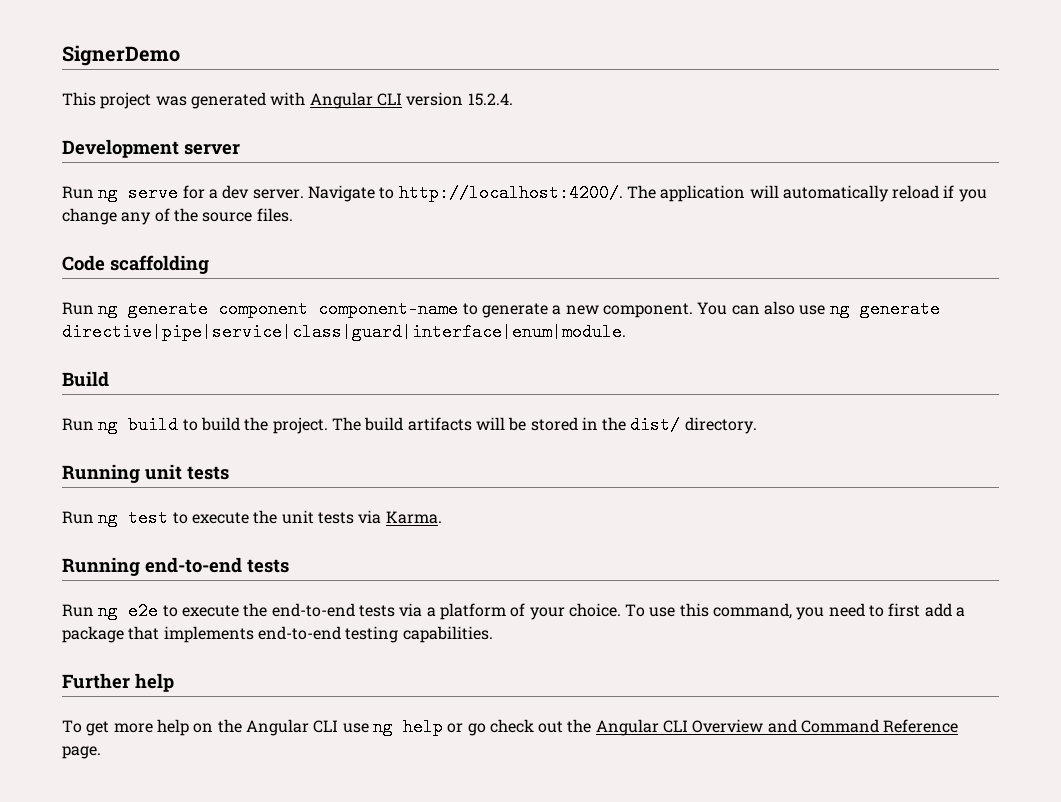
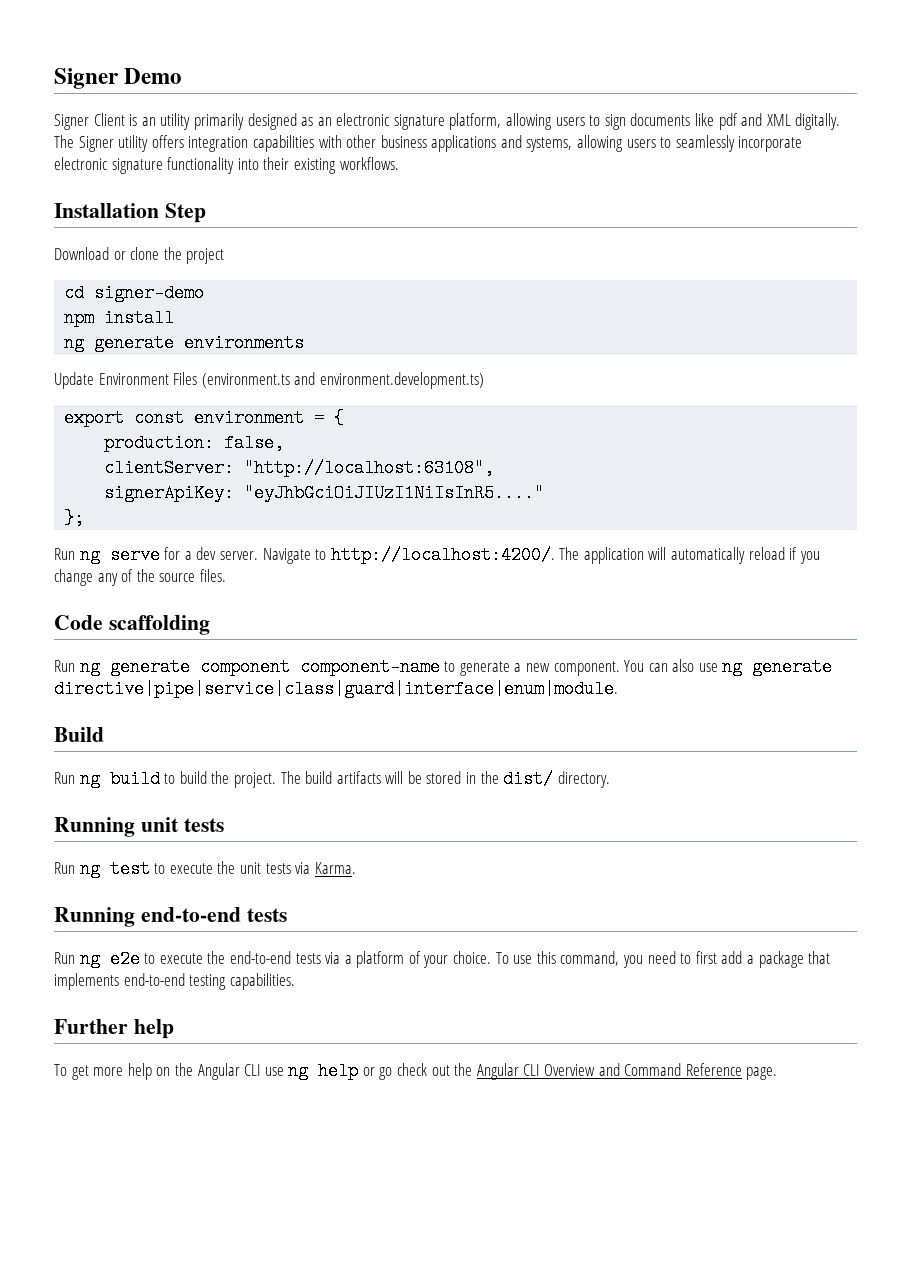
[62,45,180,66] [62,92,513,109] [62,139,240,158] SignerDemo // This project was generated with Angular CLI version 15.2.4. // Development server -> [54,68,183,89] [54,113,841,130] [54,135,803,152] [54,157,399,174] [54,203,206,223] [54,247,225,264] [64,284,205,302] [64,309,175,327] [64,334,305,352] [54,372,484,389] [64,409,345,427] [104,434,285,452] [104,459,495,477] [104,484,545,502] [64,509,85,527] Signer Demo // Signer Client is an utility primarily designed as an electronic signature platform, allowing users to sign documents like pdf and XML digitally. The Signer utility offers integration capabilities with other business applications and systems, allowing users to seamlessly incorporate electronic signature functionality into their existing workflows. // Installation Step // Download or clone the project // cd signer-demo // npm install // ng generate environments // Update Environment Files (environment.ts and environment.development.ts) // export const environment = { // production: false, // clientServer: "http://localhost:63108", // signerApiKey: "eyJhbGciOiJIUzI1NiIsInR5...." // };

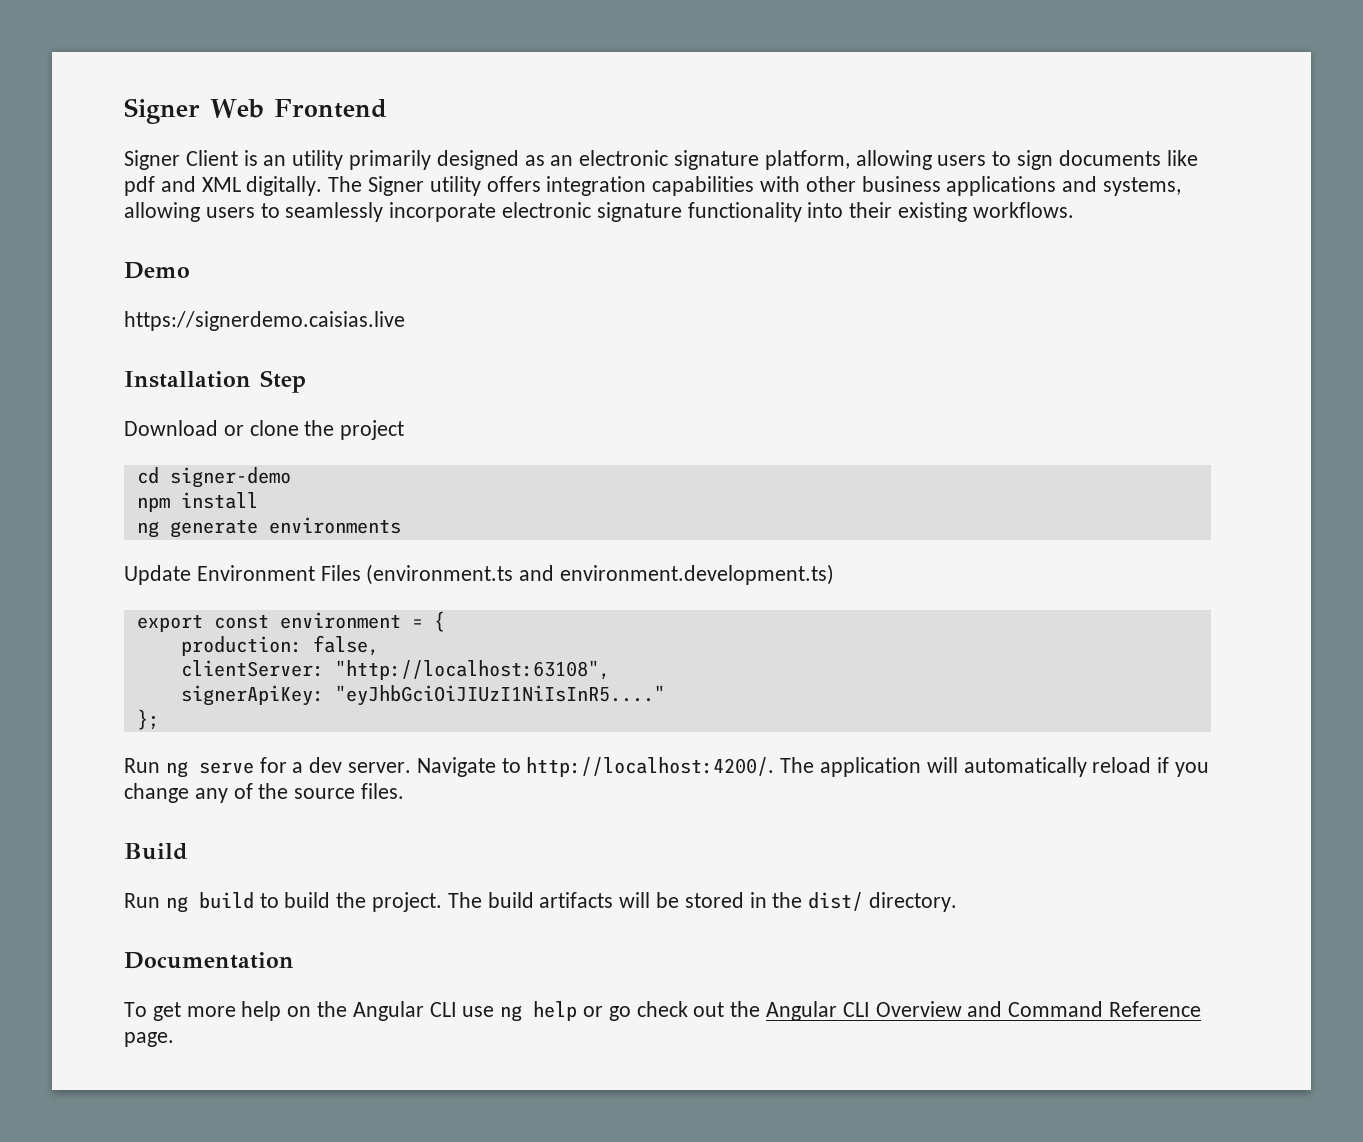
[54,68,183,89] Signer Demo -> [124,98,387,124] Signer Web Frontend
(399, 163) none -> [124,262,190,279] [124,311,405,331] // Demo // https://signerdemo.caisias.live
[54,615,210,635] [54,658,833,676] [54,680,618,698] // Code scaffolding // Run ng generate component component-name to generate a new component. You can also use ng generate directive|pipe|service|class|guard|interface|enum|module. -> (405, 791) none
[54,817,224,837] [54,860,356,878] [54,907,287,927] [54,950,831,968] [54,973,295,990] [54,1019,174,1039] Running unit tests // Run ng test to execute the unit tests via Karma. // Running end-to-end tests // Run ng e2e to execute the end-to-end tests via a platform of your choice. To use this command, you need to first add a package that implements end-to-end testing capabilities. // Further help -> [124,952,294,969] Documentation

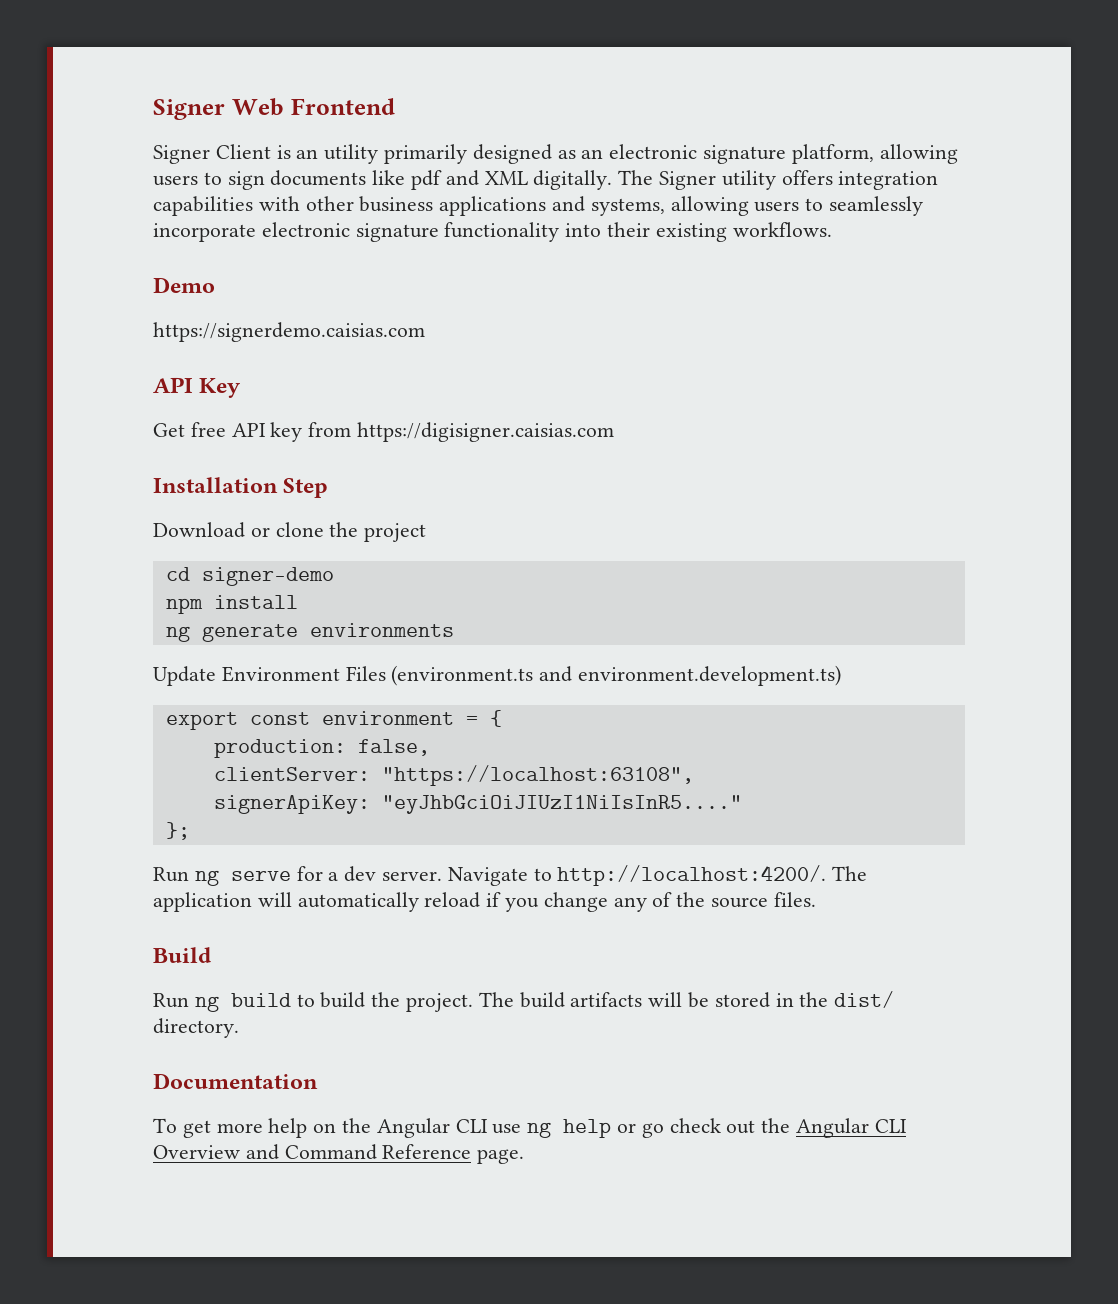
[124,311,405,331] https://signerdemo.caisias.live -> [153,322,425,342] [153,377,242,398] [153,422,615,442] https://signerdemo.caisias.com // API Key // Get free API key from https://digisigner.caisias.com
[334,660,610,680] "http://localhost:63108", -> [381,765,694,786] "https://localhost:63108",

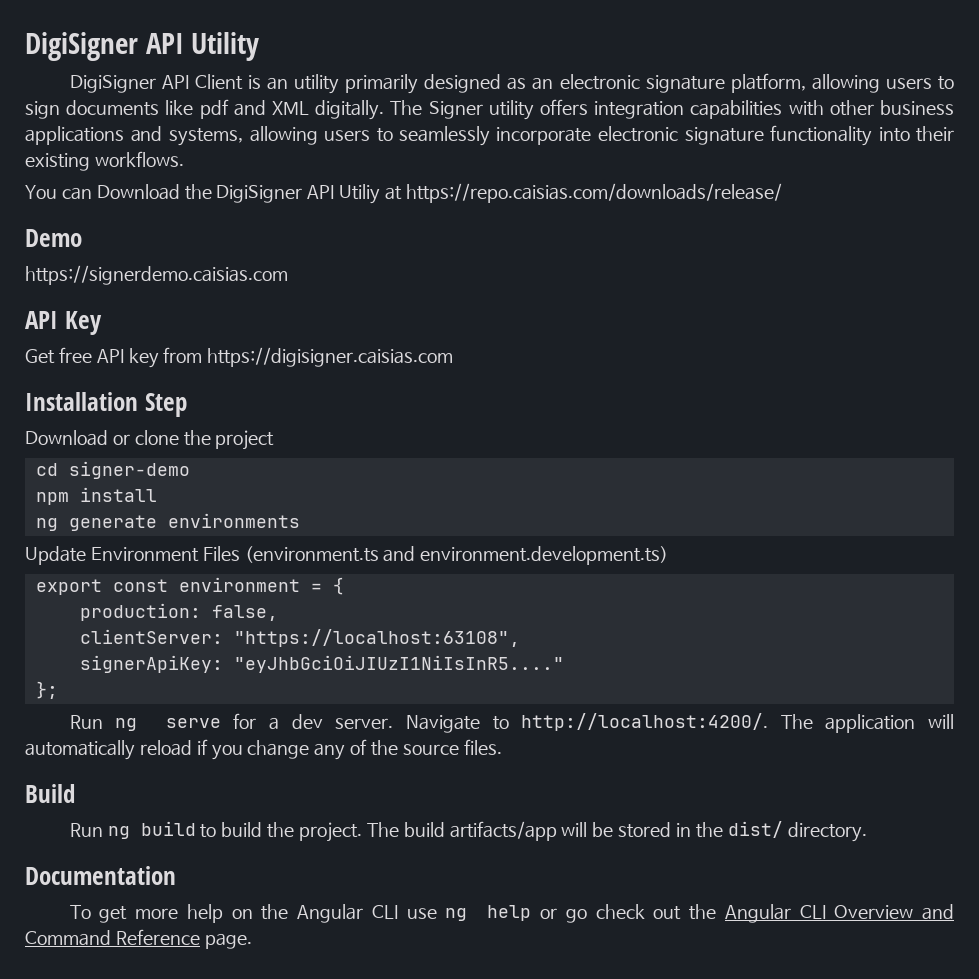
[153,98,395,120] [153,145,210,164] Signer Web Frontend // Signer -> [25,32,260,61] [69,75,189,93] DigiSigner API Utility // DigiSigner API
(832, 229) none -> [25,183,782,204] // You can Download the DigiSigner API Utiliy at https://repo.caisias.com/downloads/release/
[570,992,643,1007] artifacts -> [449,821,557,841] artifacts/app

